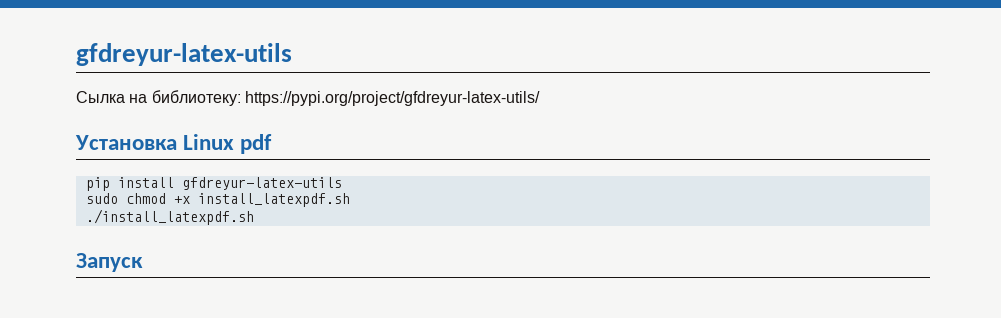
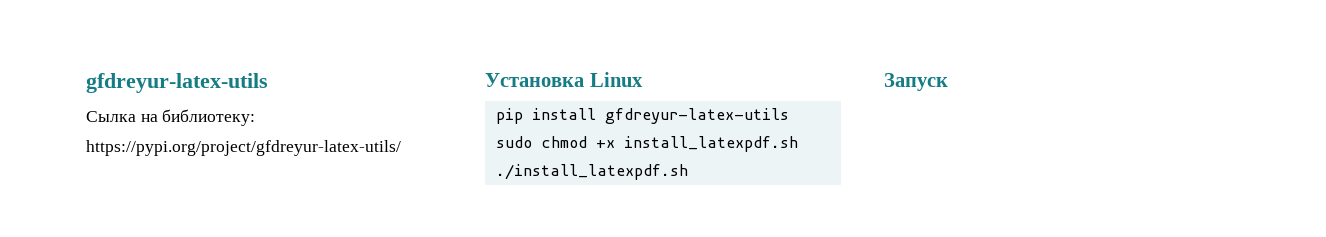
[240,134,273,154] pdf -> (643, 79) none

